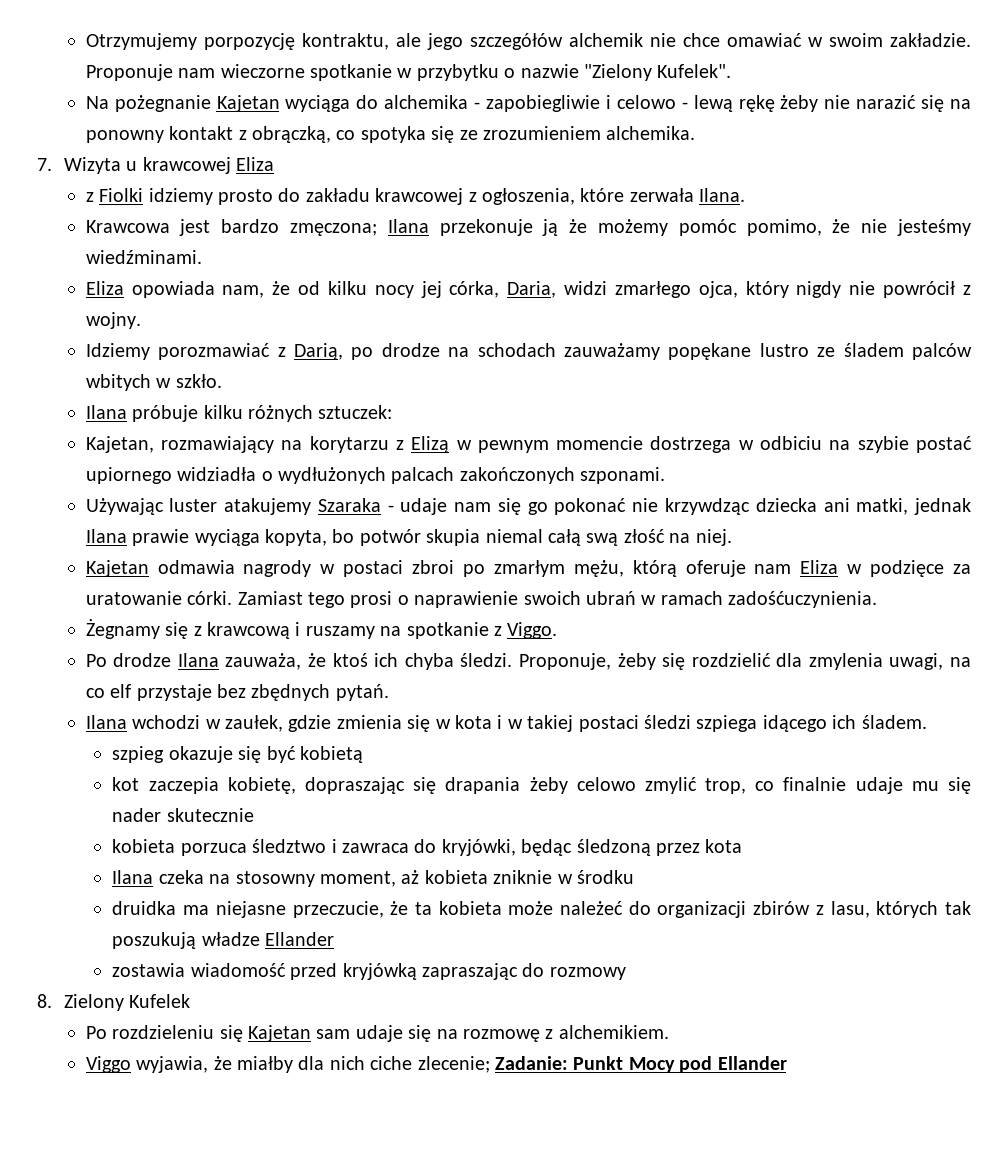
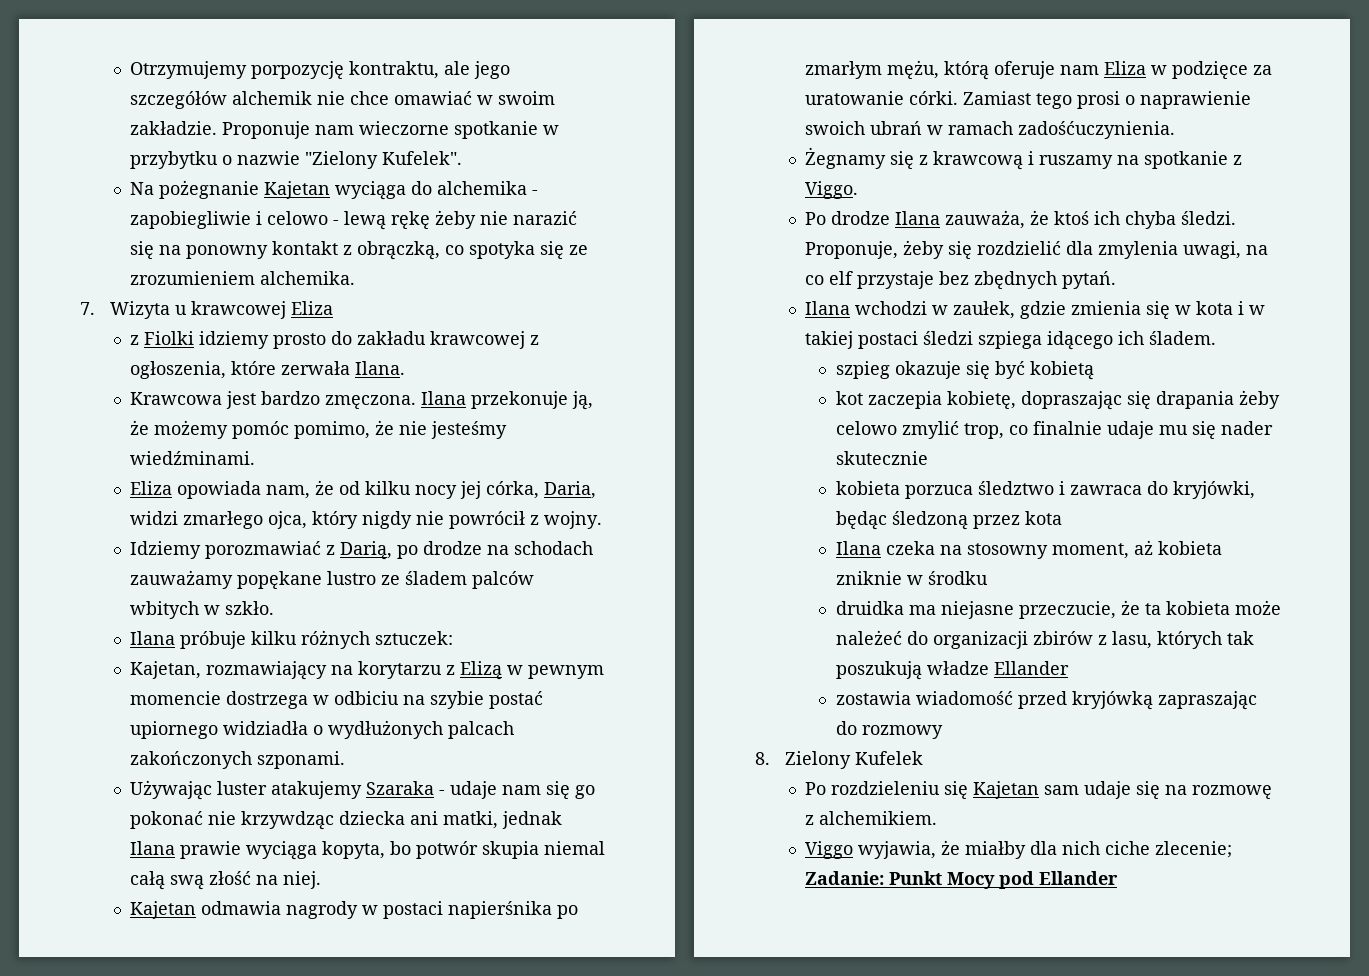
[290,223,378,236] zmęczona; -> [325,395,417,409] zmęczona.
[542,219,559,236] ją -> [572,391,594,410] ją,
[412,560,455,574] zbroi -> [448,901,553,919] napierśnika

